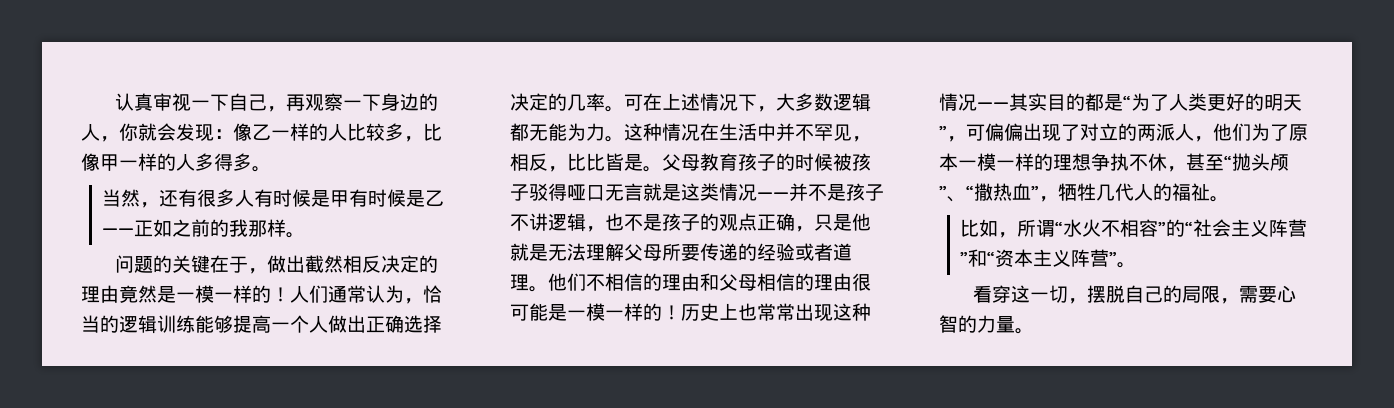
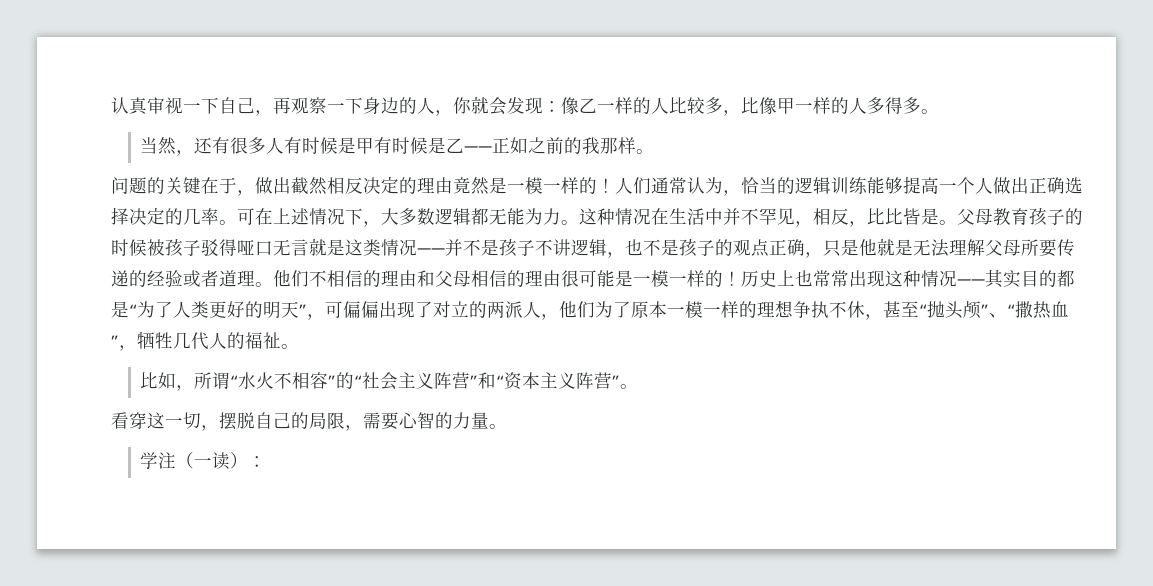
(1034, 331) none -> [140,452,267,470] // 学注（一读）：

